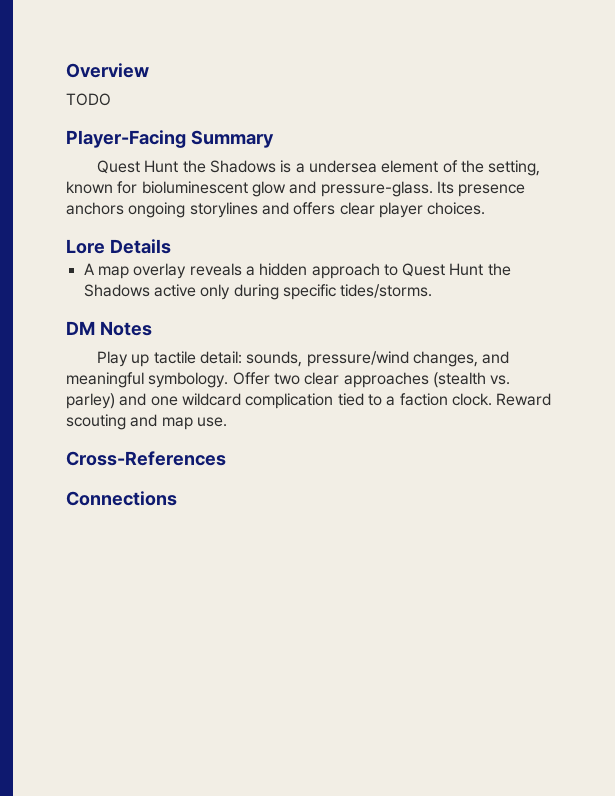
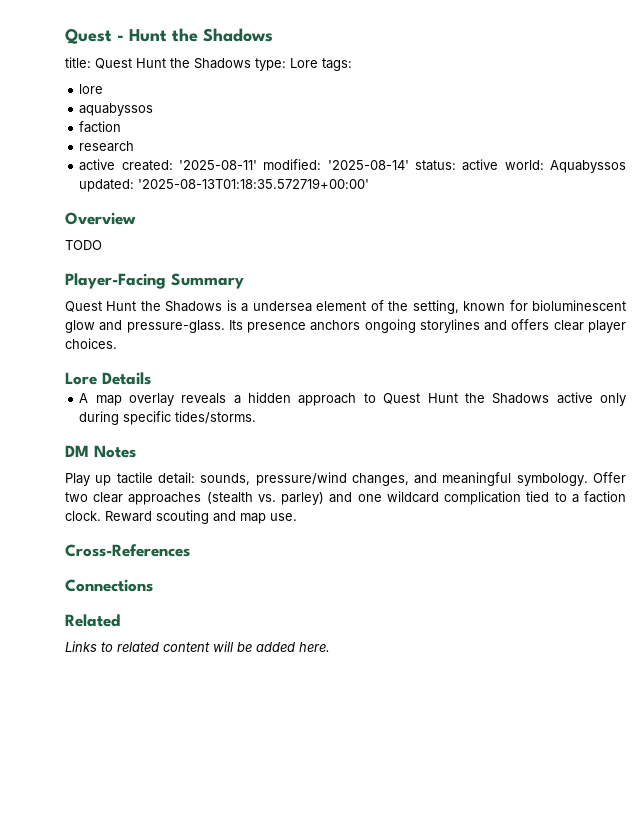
(66, 70) none -> [65,28,273,44] [65,57,352,71] [79,84,104,94] [79,103,154,116] [79,121,122,133] [79,141,135,152] [79,159,626,173] [79,178,370,192] Quest - Hunt the Shadows // title: Quest Hunt the Shadows type: Lore tags: // lore // aquabyssos // faction // research // active created: '2025-08-11' modified: '2025-08-14' status: active world: Aquabyssos updated: '2025-08-13T01:18:35.572719+00:00' //
(177, 498) none -> [65,614,120,627] [65,641,330,652] // Related // Links to related content will be added here.

